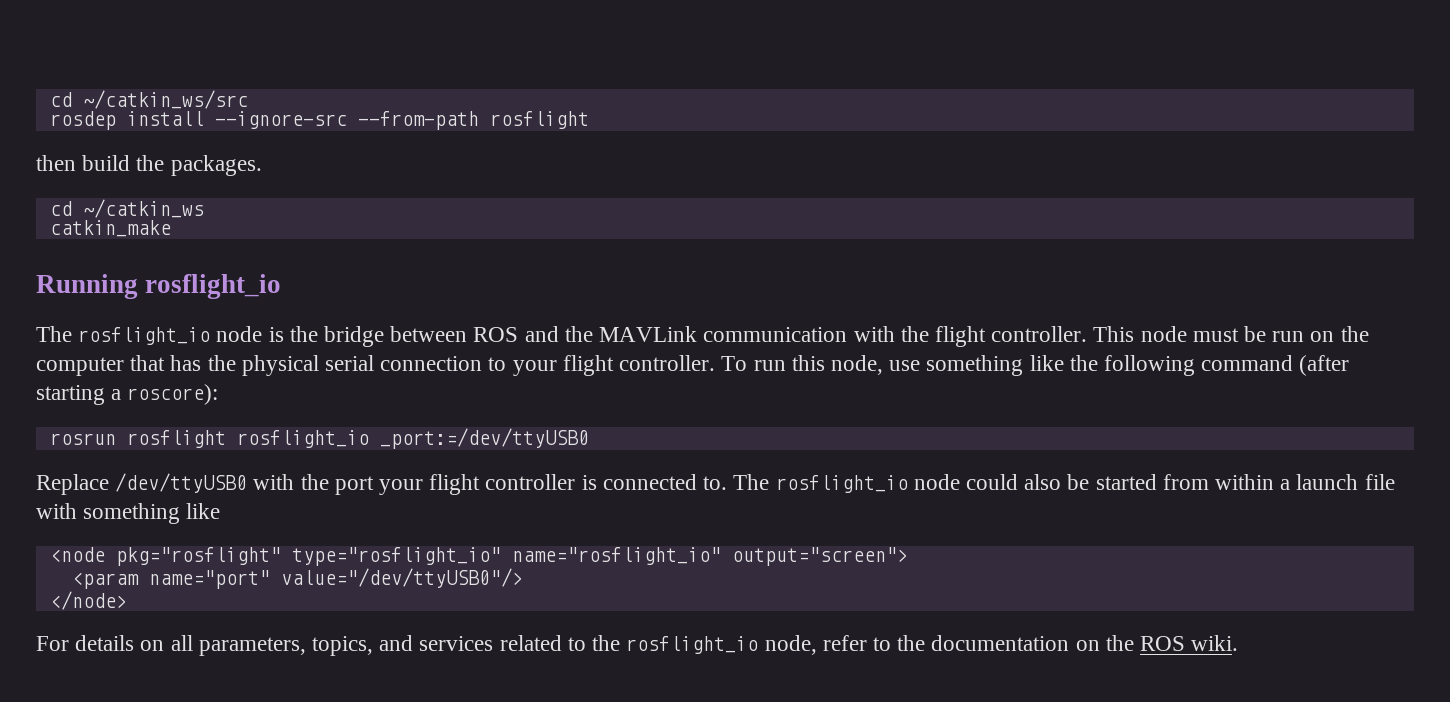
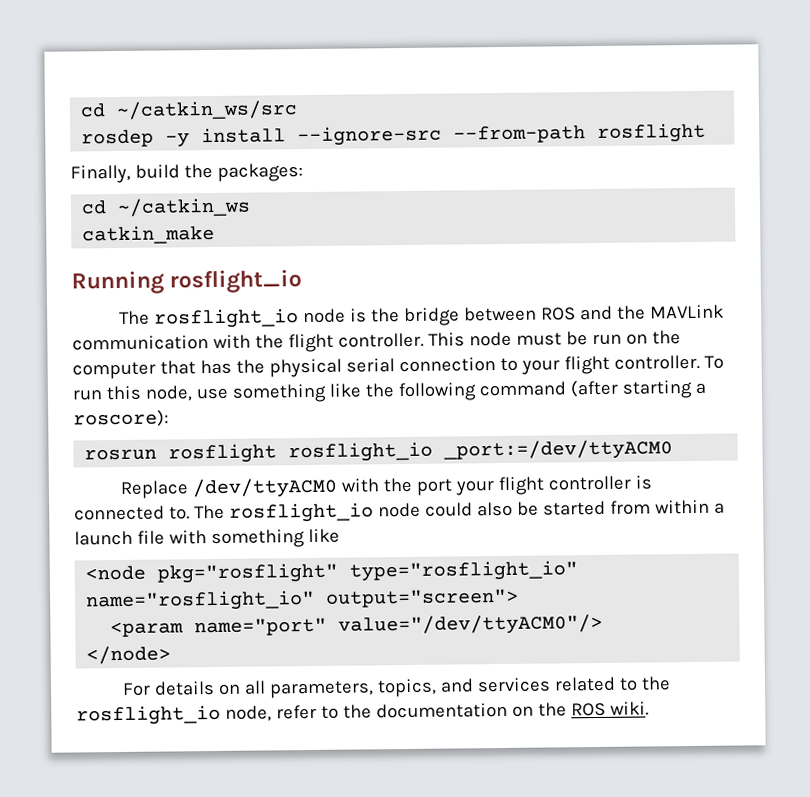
(116, 120) none -> [165,132,191,148] -y
[36,155,76,171] then -> [70,164,131,184] Finally,
[170,155,262,176] packages. -> [216,163,303,182] packages:
[379,428,589,449] _port:=/dev/ttyUSB0 -> [443,439,674,461] _port:=/dev/ttyACM0
[115,473,248,493] /dev/ttyUSB0 -> [192,477,339,499] /dev/ttyACM0
[280,568,523,588] value="/dev/ttyUSB0"/> -> [338,613,604,636] value="/dev/ttyACM0"/>

